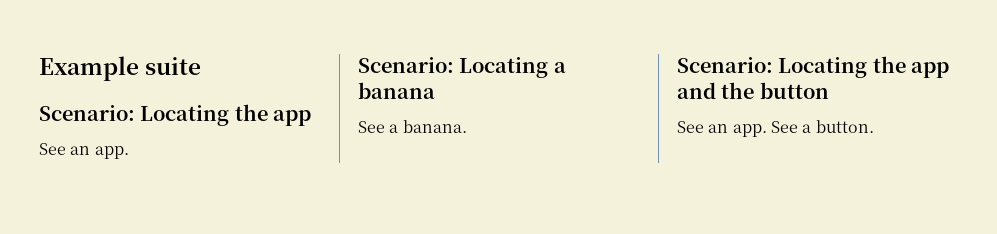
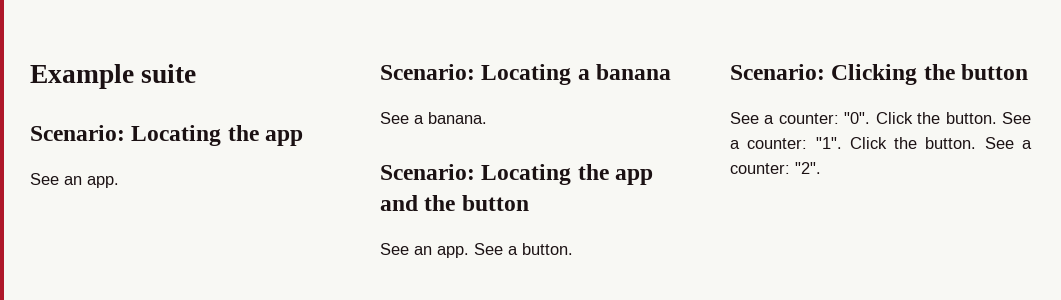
(874, 126) none -> [730,64,1029,85] [730,112,1031,124] [730,137,1032,149] [730,162,821,174] // Scenario: Clicking the button // See a counter: "0". Click the button. See a counter: "1". Click the button. See a counter: "2".

